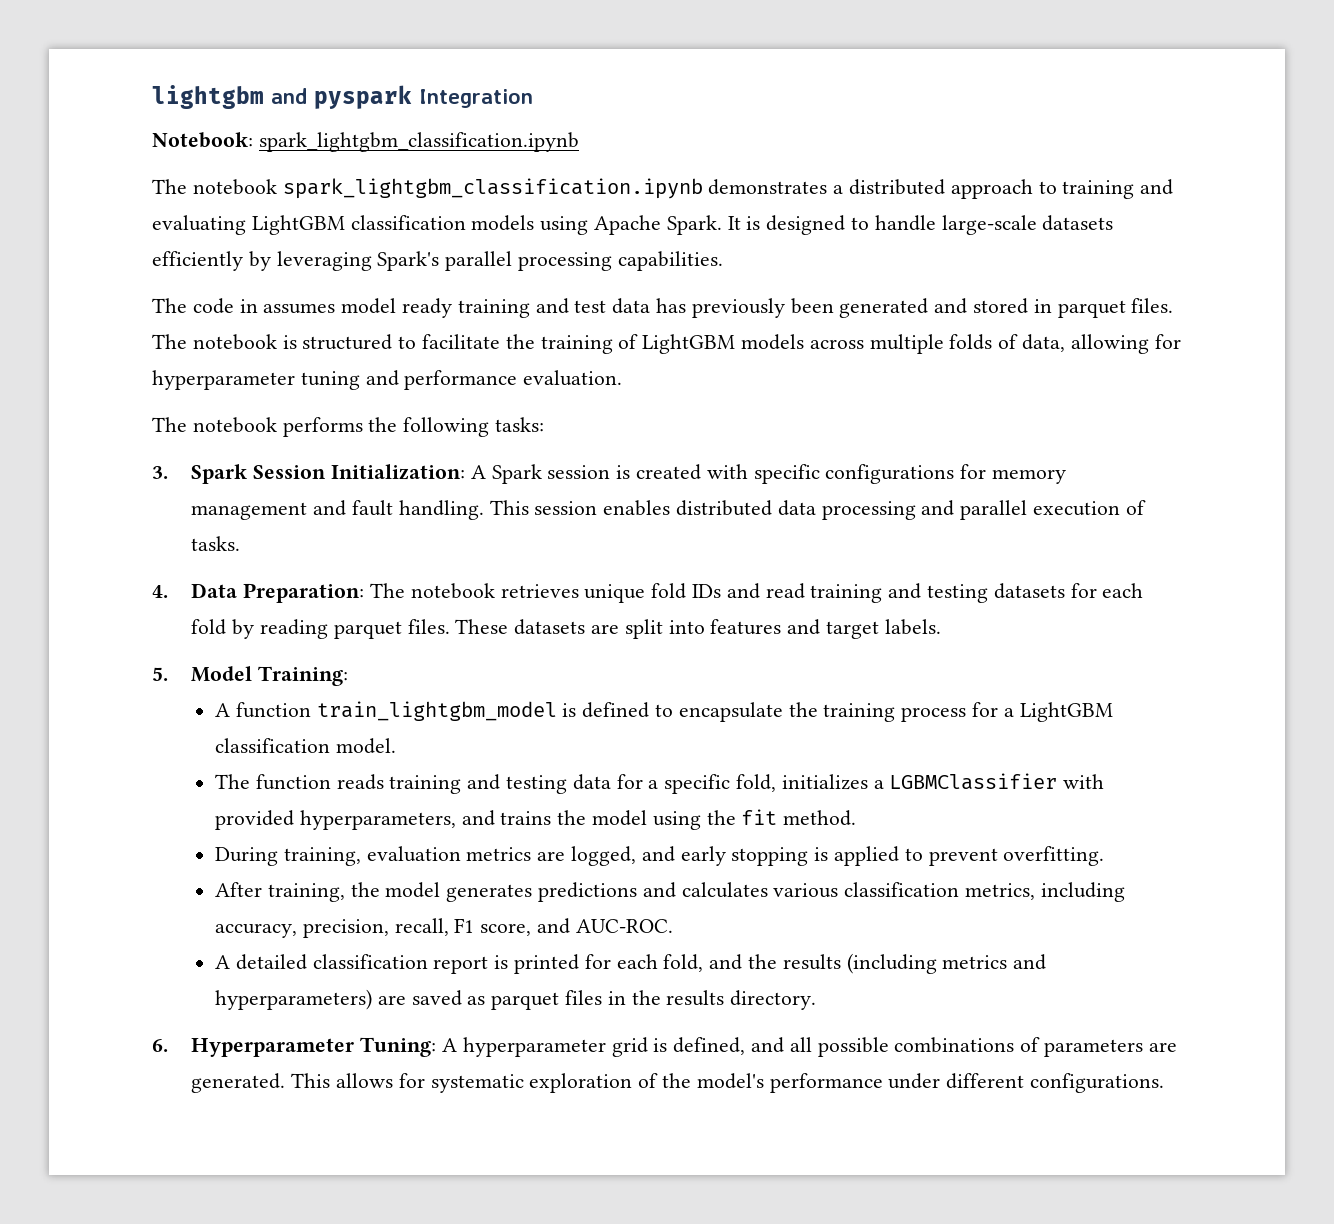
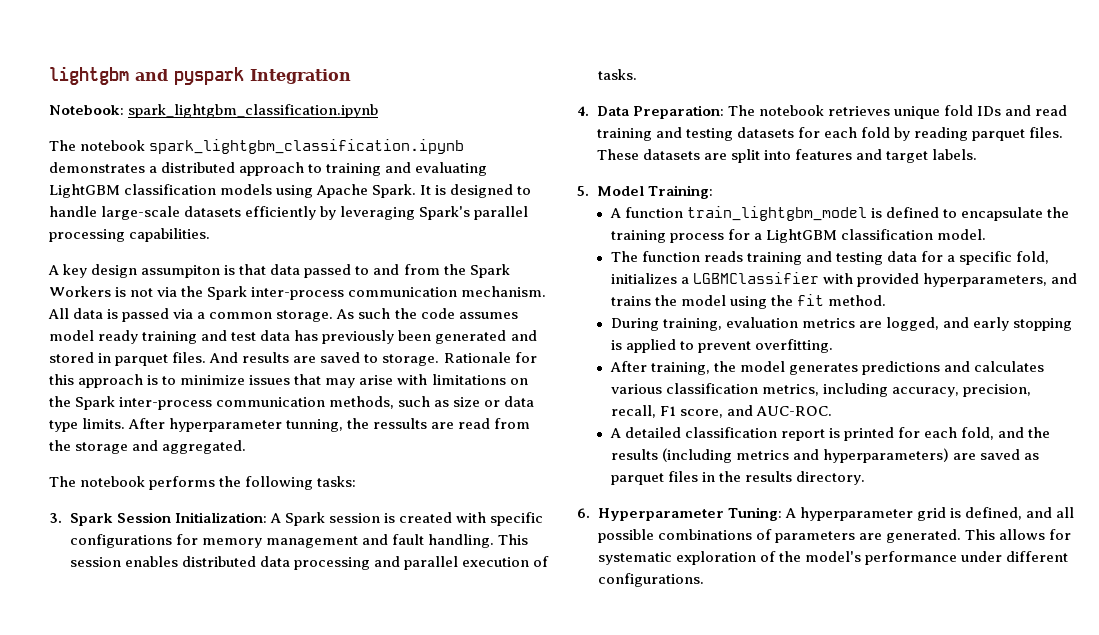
[152,298,258,314] The code in -> [48,264,510,278] [49,286,547,300] [48,308,455,322] A key design assumpiton is that data passed to and from the Spark Workers is not via the Spark inter-process communication mechanism. All data is passed via a common storage. As such the code
[152,334,1181,354] [152,370,623,390] The notebook is structured to facilitate the training of LightGBM models across multiple folds of data, allowing for hyperparameter tuning and performance evaluation. -> [209,352,537,366] [49,374,528,388] [49,396,535,410] [49,418,531,432] [49,440,247,454] And results are saved to storage. Rationale for this approach is to minimize issues that may arise with limitations on the Spark inter-process communication methods, such as size or data type limits. After hyperparameter tunning, the ressults are read from the storage and aggregated.

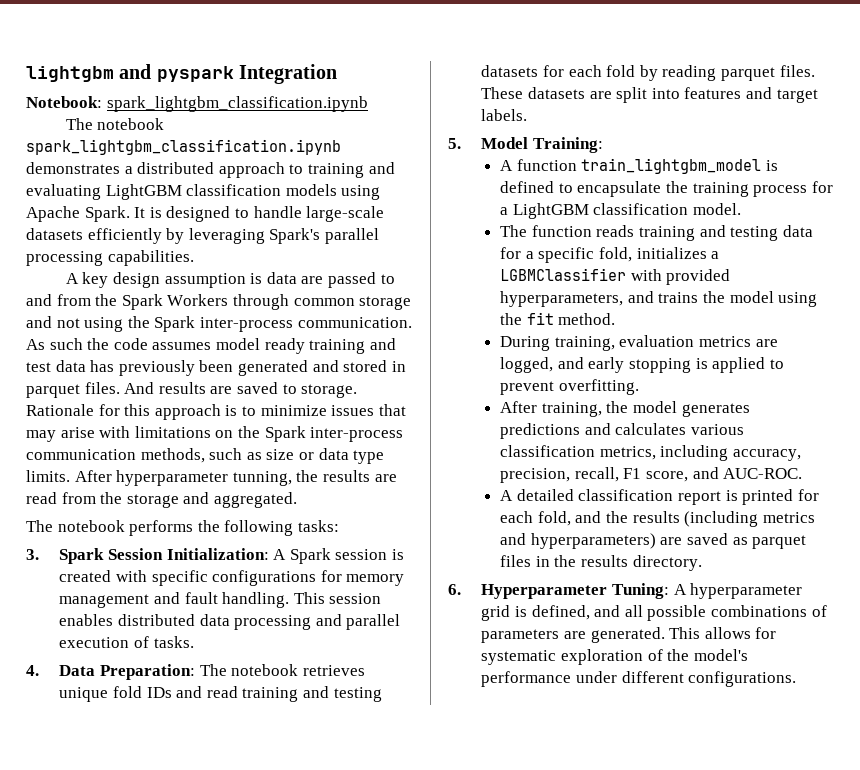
[141,264,301,278] assumpiton is that data -> [164,272,324,288] assumption is data are
[115,286,547,300] [48,308,334,322] is not via the Spark inter-process communication mechanism. All data is passed via a common storage. -> [232,294,412,310] [26,316,412,332] through common storage and not using the Spark inter-process communication.
[373,418,428,429] ressults -> [322,470,370,482] results

